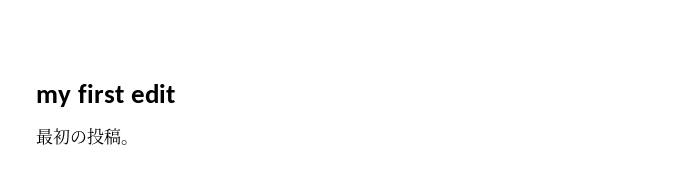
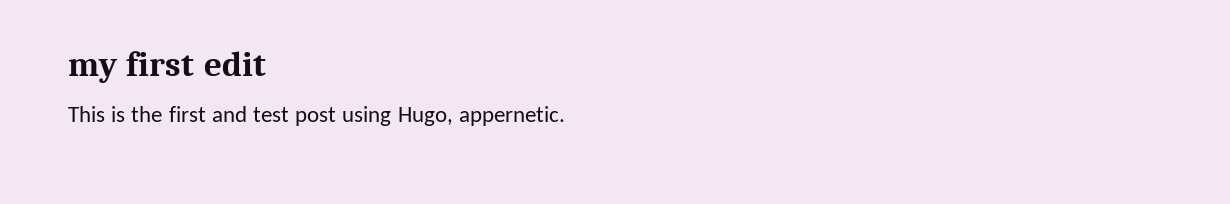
[36,127,138,145] 最初の投稿。 -> [68,106,565,126] This is the first and test post using Hugo, appernetic.

